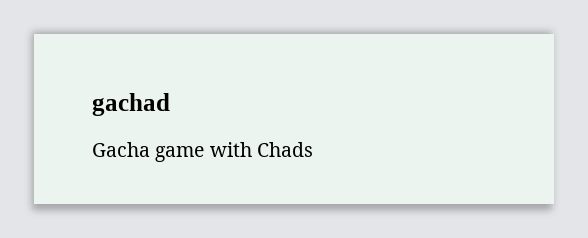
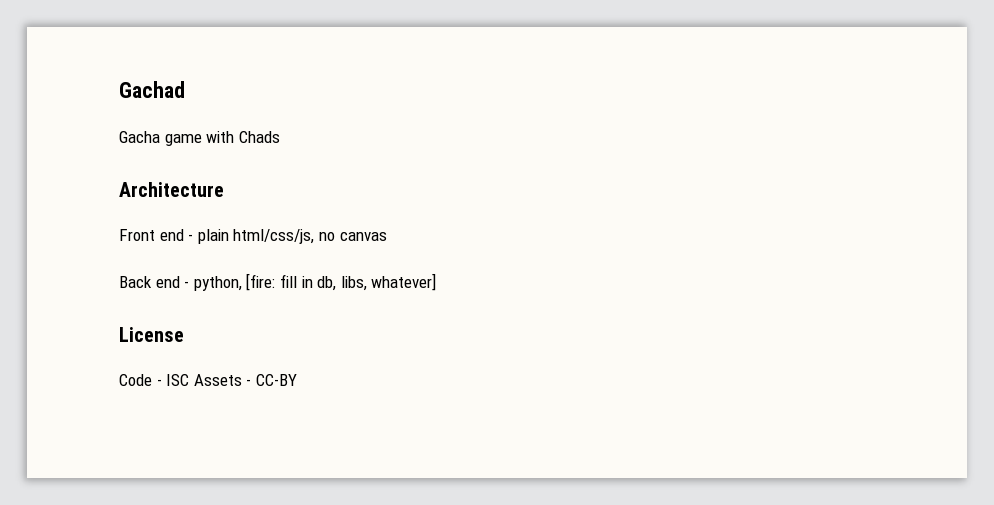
[92,93,170,116] gachad -> [119,81,185,98] Gachad
(313, 149) none -> [119,182,224,197] [119,229,387,244] [119,273,437,291] [119,327,184,342] [119,374,297,386] // Architecture // Front end - plain html/css/js, no canvas // Back end - python, [fire: fill in db, libs, whatever] // License // Code - ISC Assets - CC-BY

